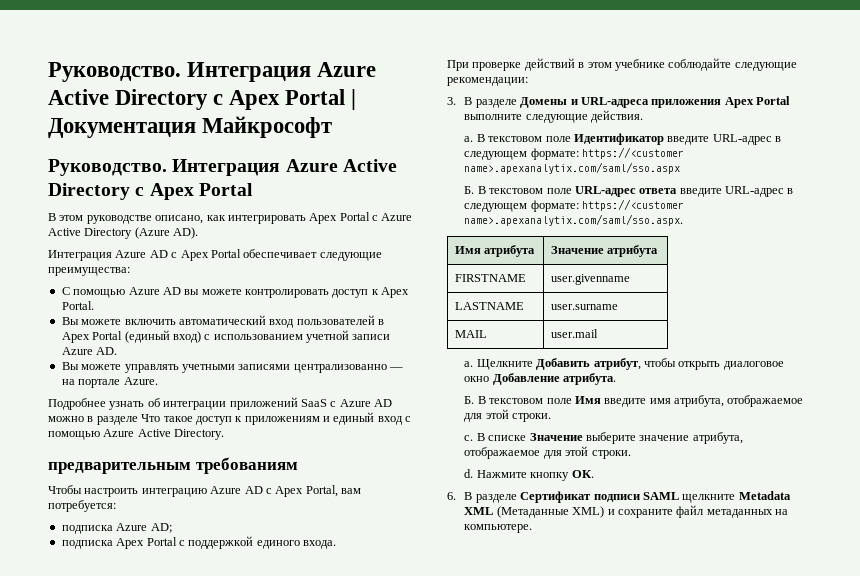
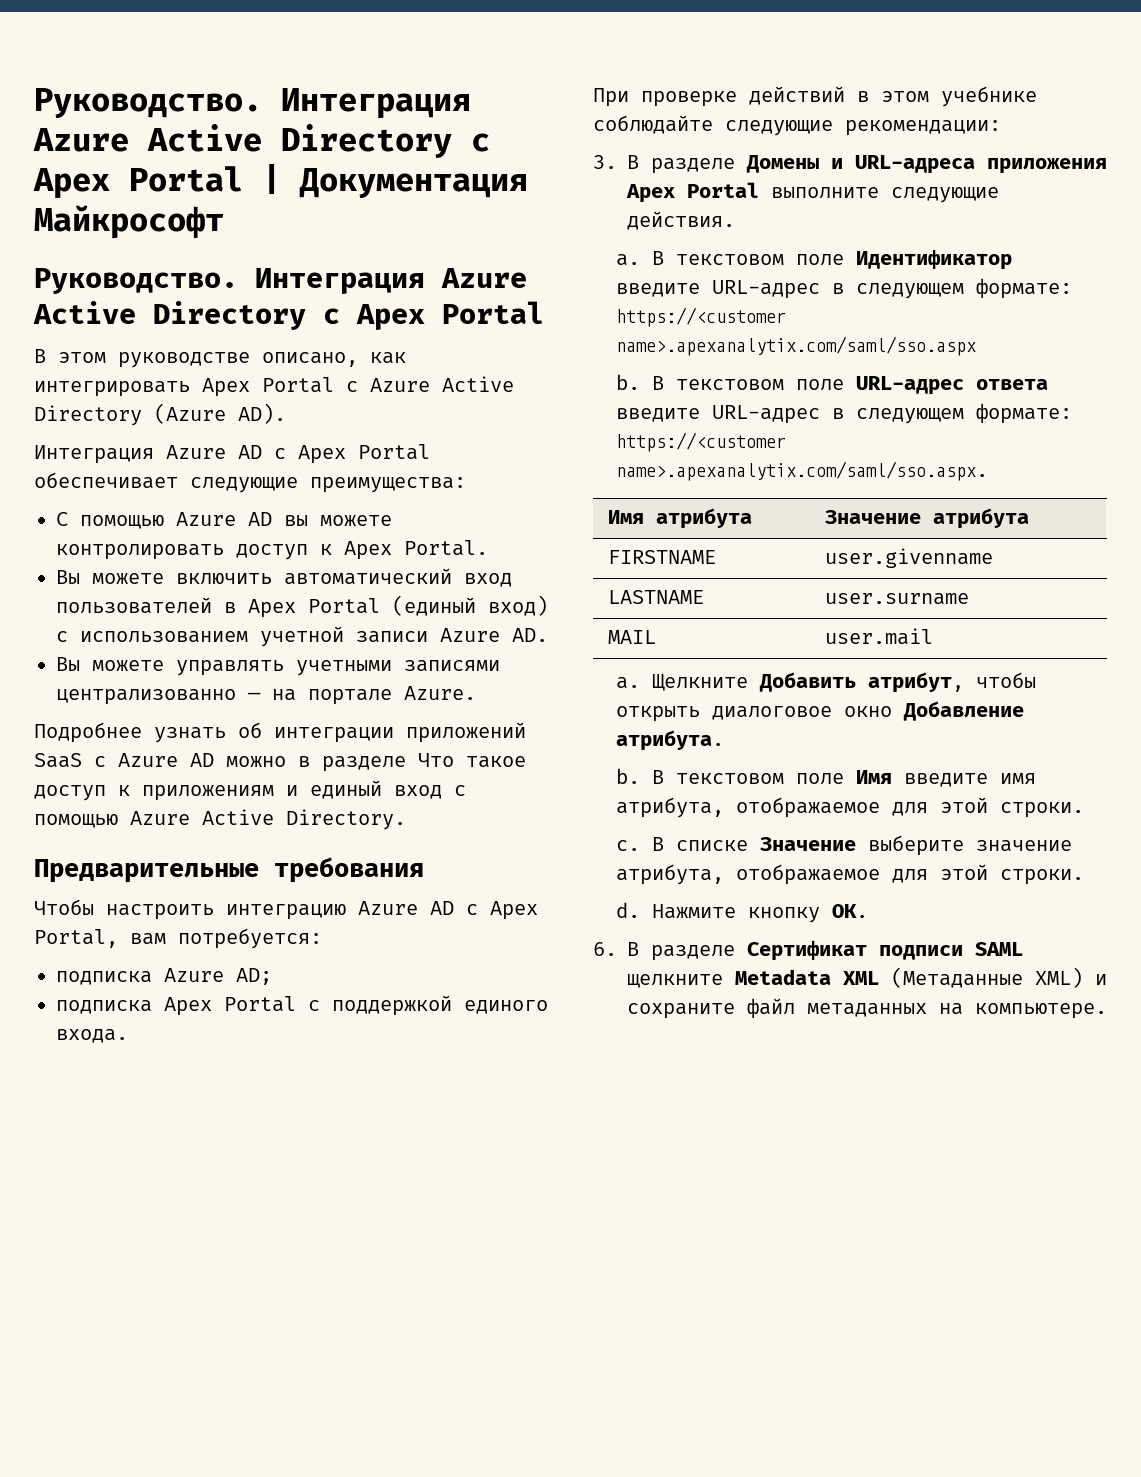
[48,457,298,474] предварительным требованиям -> [34,857,424,883] Предварительные требования
[464,186,475,194] Б. -> [615,374,640,390] b.
[464,396,475,404] Б. -> [615,768,640,784] b.

